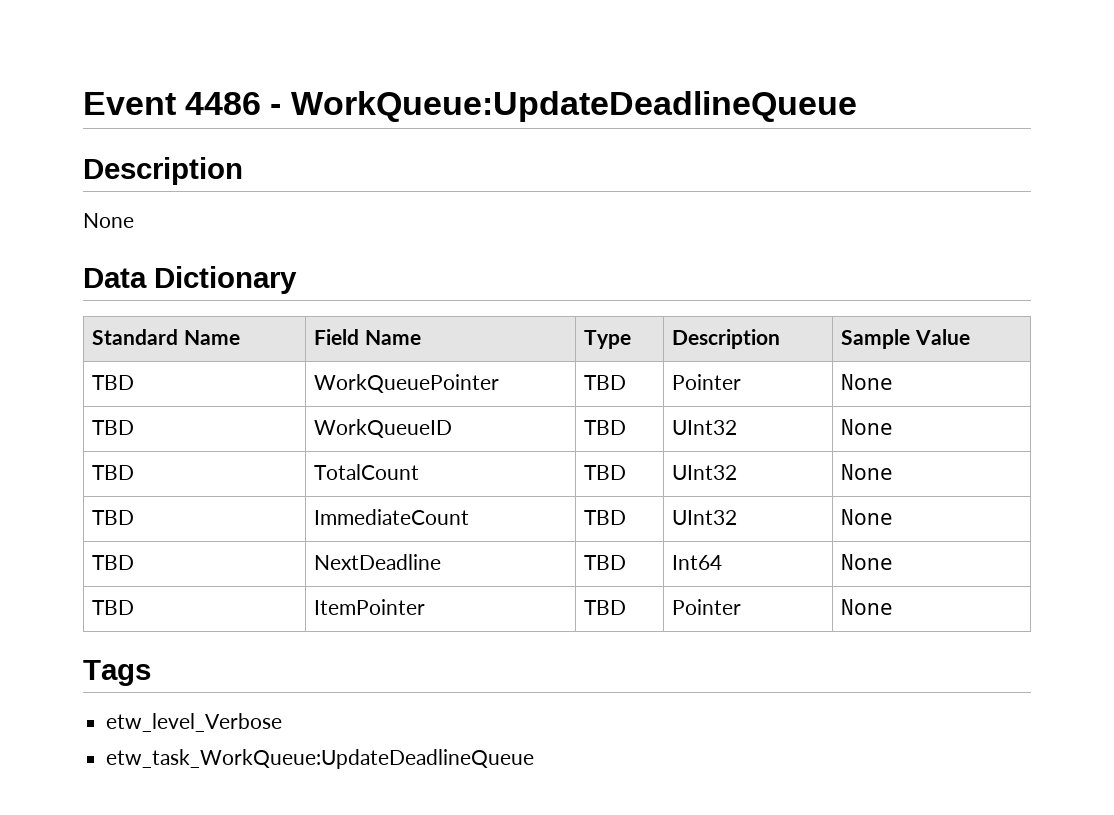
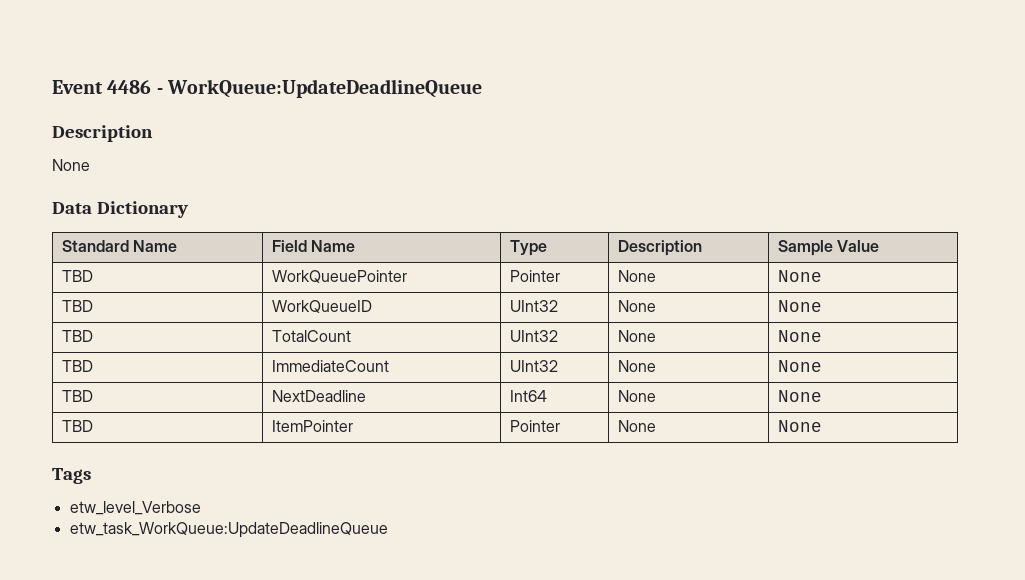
[584,375,627,390] [672,374,742,390] TBD | Pointer -> [509,270,560,282] [617,270,656,282] Pointer | None
[584,420,627,435] [672,420,738,435] TBD | UInt32 -> [509,300,558,312] [617,300,656,312] UInt32 | None
[584,465,627,480] [672,465,738,480] TBD | UInt32 -> [509,330,558,342] [617,330,656,342] UInt32 | None
[584,510,627,525] [672,510,738,525] TBD | UInt32 -> [509,360,558,372] [617,360,656,372] UInt32 | None
[584,555,627,570] [672,555,723,570] TBD | Int64 -> [509,390,547,402] [617,390,656,402] Int64 | None
[584,600,627,615] [672,599,742,615] TBD | Pointer -> [509,420,560,432] [617,420,656,432] Pointer | None

